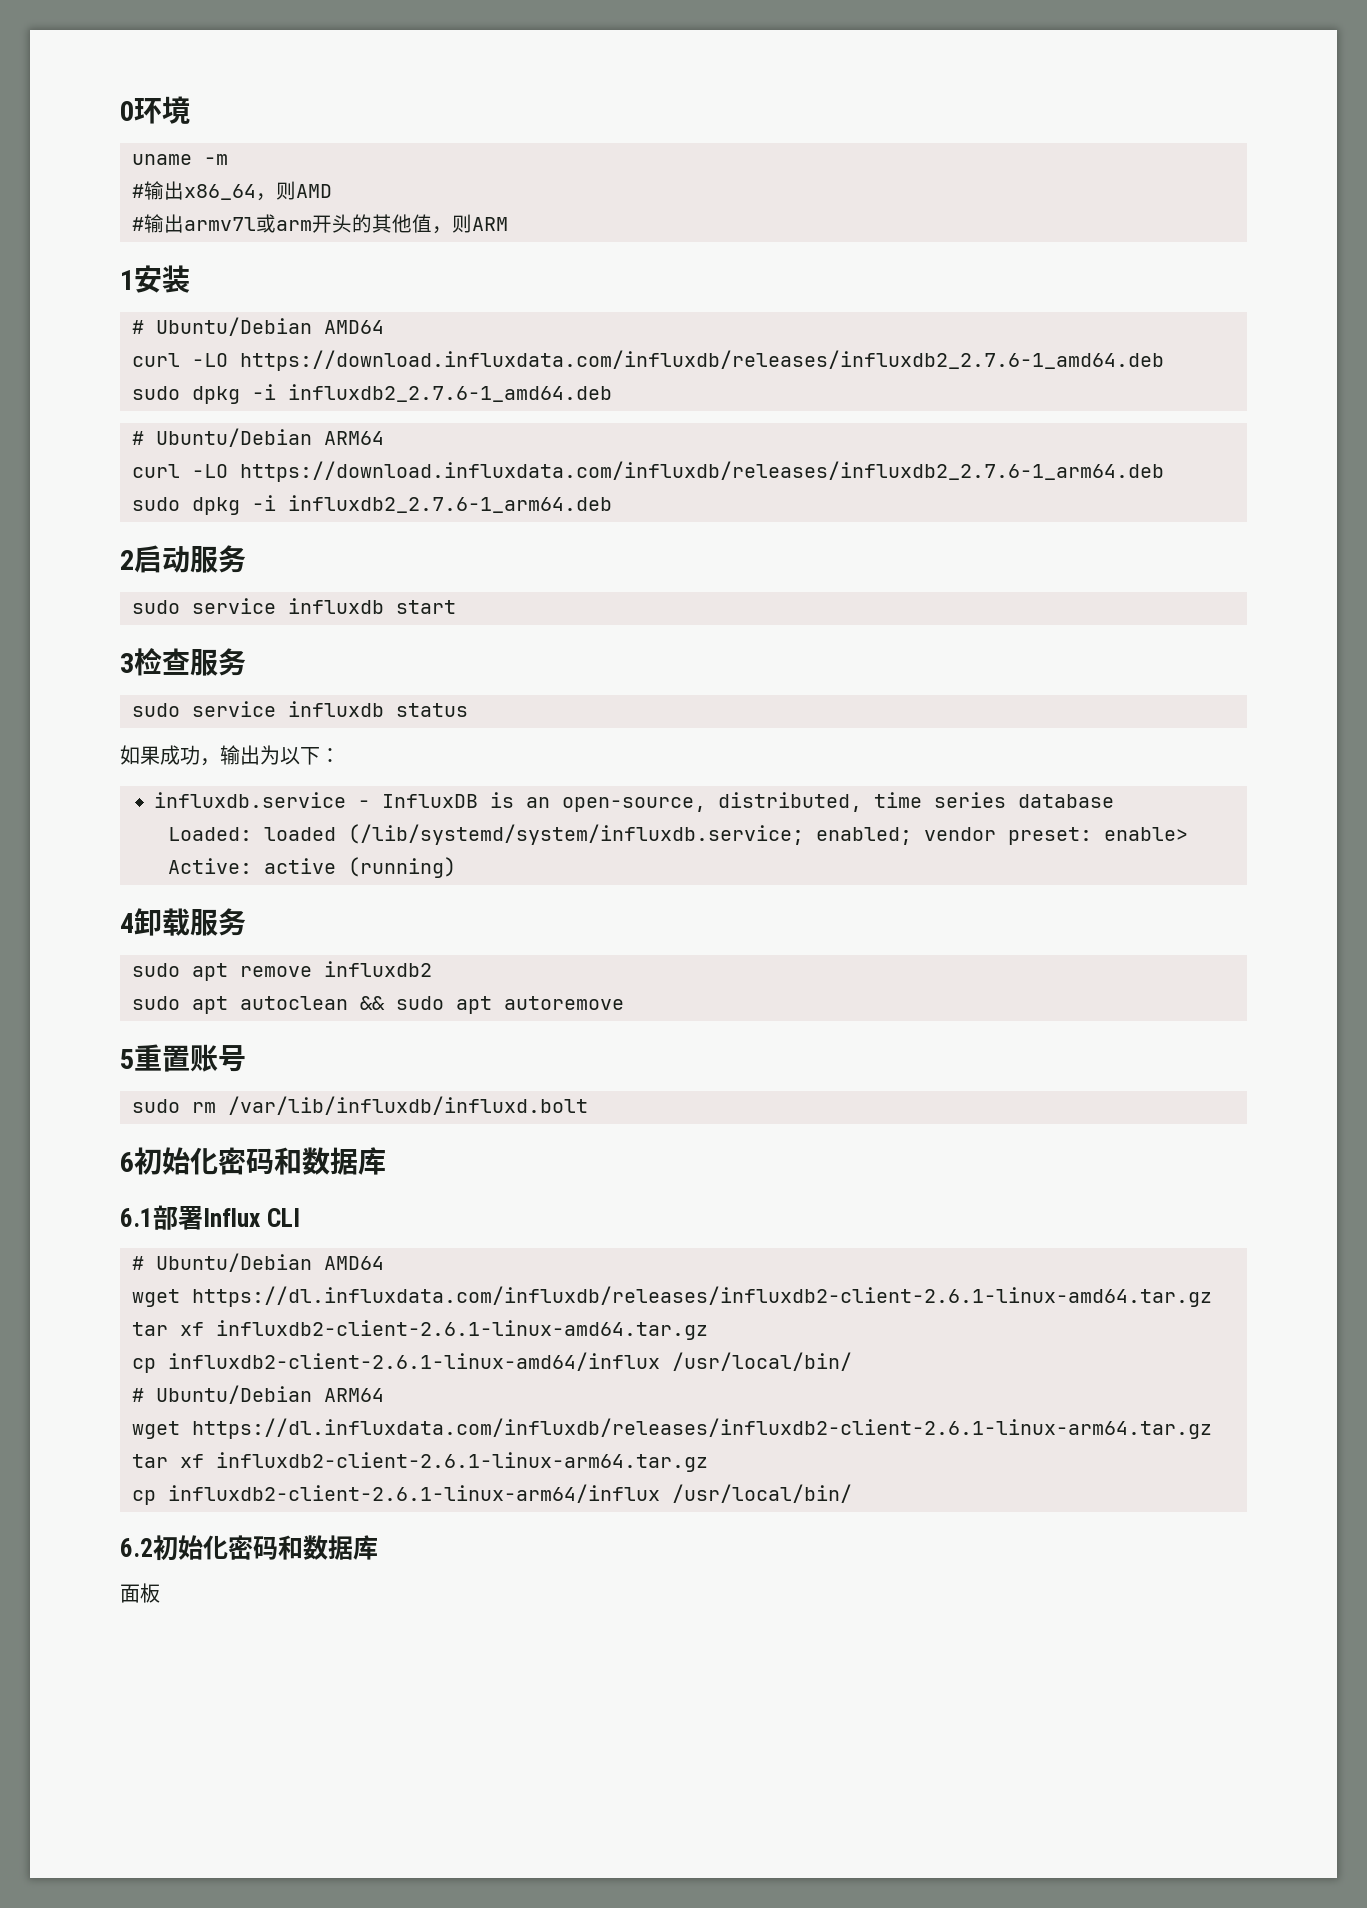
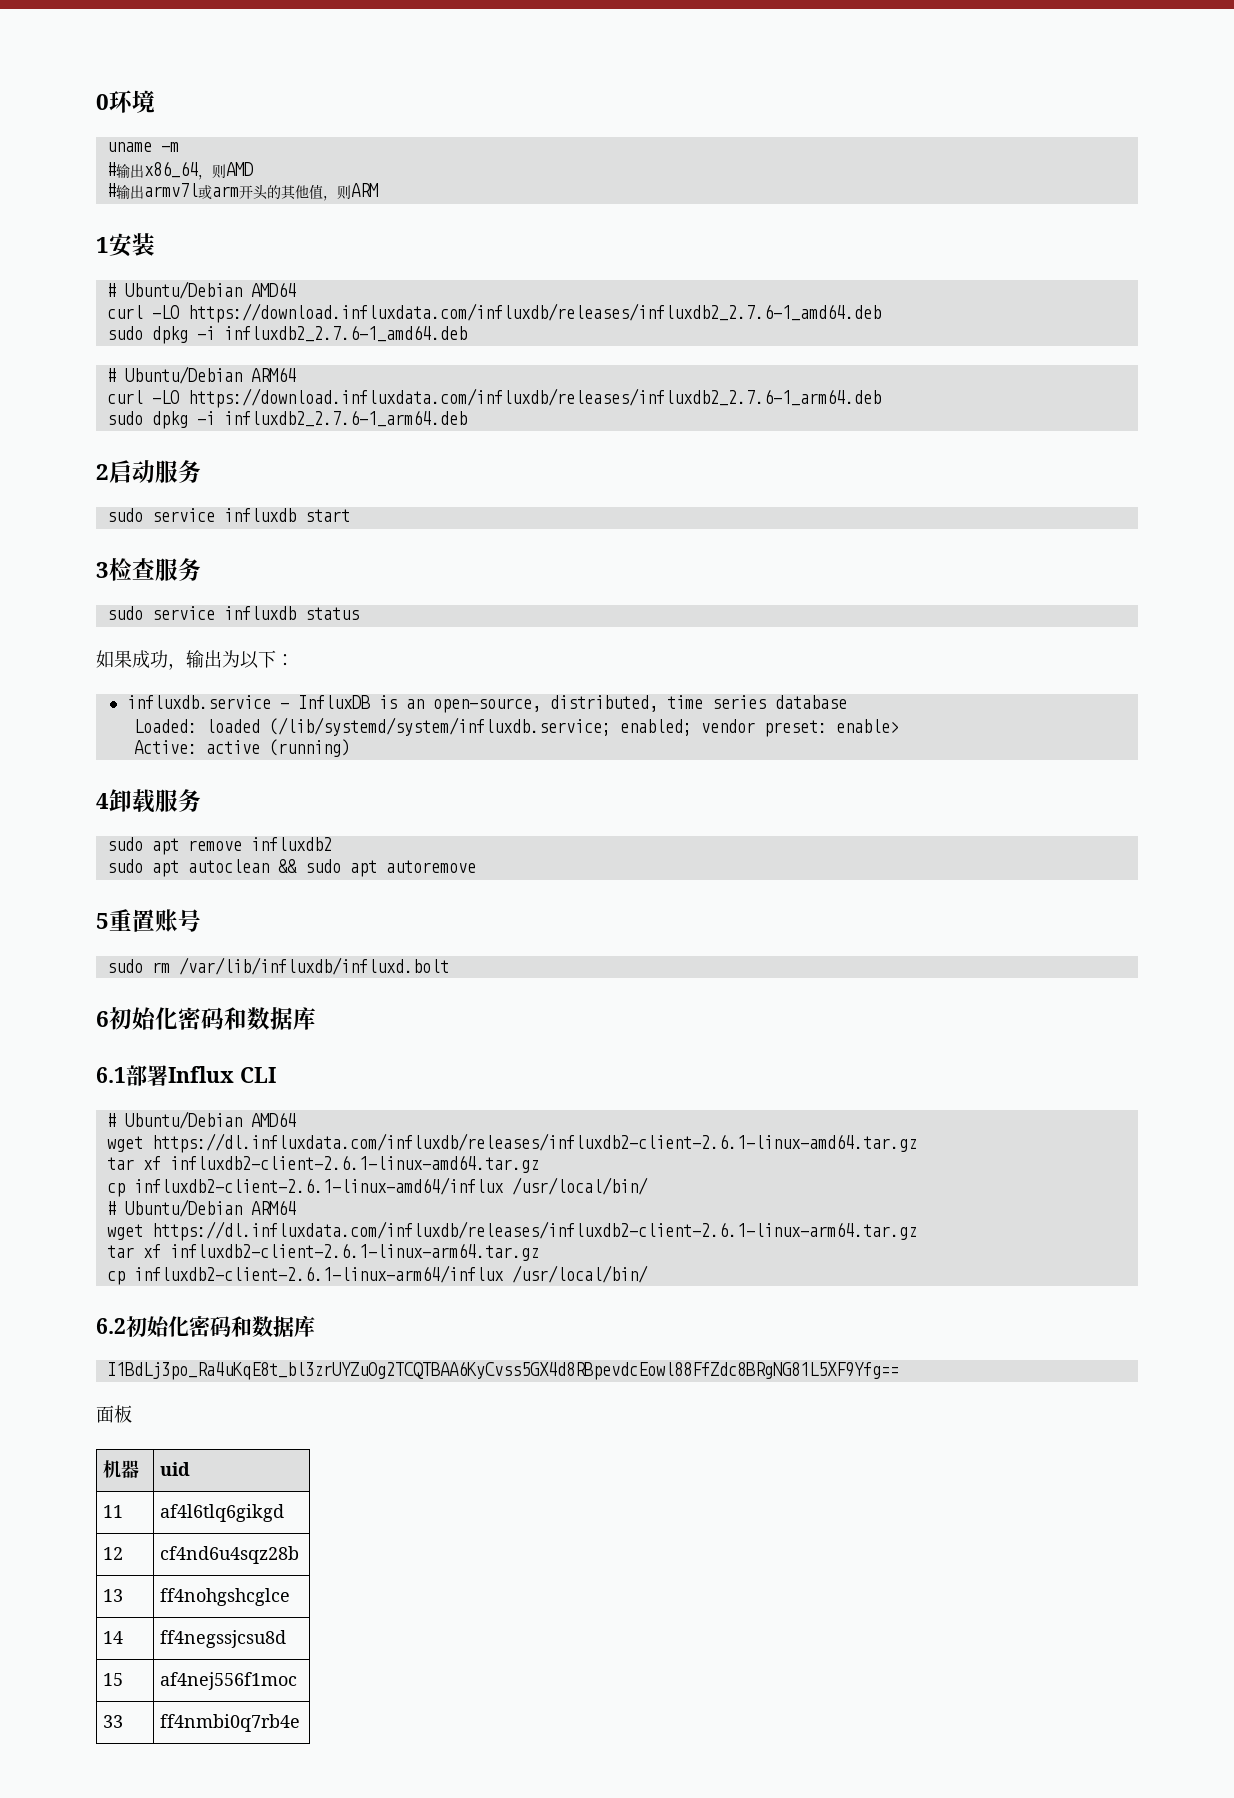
(378, 1547) none -> [106,1361,899,1380] // I1BdLj3po_Ra4uKqE8t_bl3zrUYZuOg2TCQTBAA6KyCvss5GX4d8RBpevdcEowl88FfZdc8BRgNG81L5XF9Yfg==
(160, 1593) none -> [103,1460,140,1478] [160,1462,191,1476] [103,1505,124,1518] [160,1504,285,1522] [103,1547,124,1560] [160,1546,300,1564] [103,1589,124,1602] [160,1588,291,1606] [103,1631,124,1644] [160,1630,287,1648] [103,1673,124,1686] [160,1672,298,1690] [103,1715,124,1728] [160,1714,301,1732] // 机器 | uid // 11 | af4l6tlq6gikgd // 12 | cf4nd6u4sqz28b // 13 | ff4nohgshcglce // 14 | ff4negssjcsu8d // 15 | af4nej556f1moc // 33 | ff4nmbi0q7rb4e

